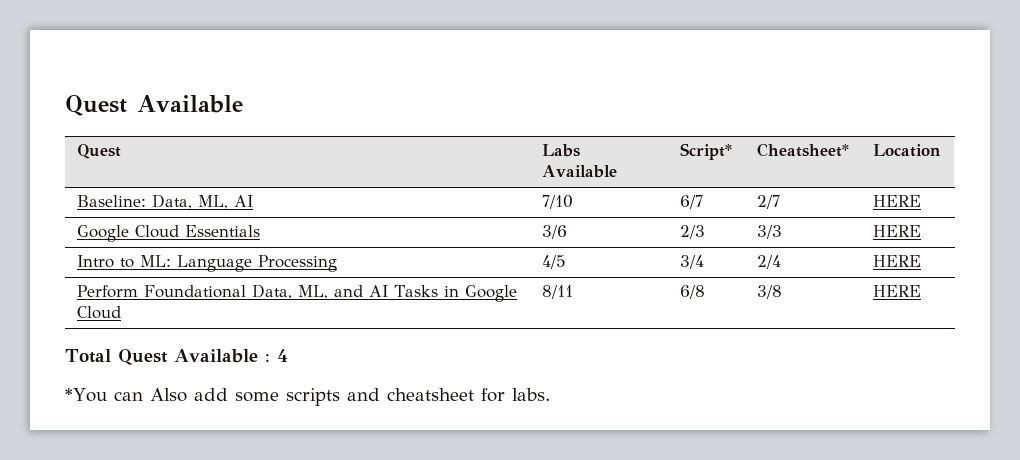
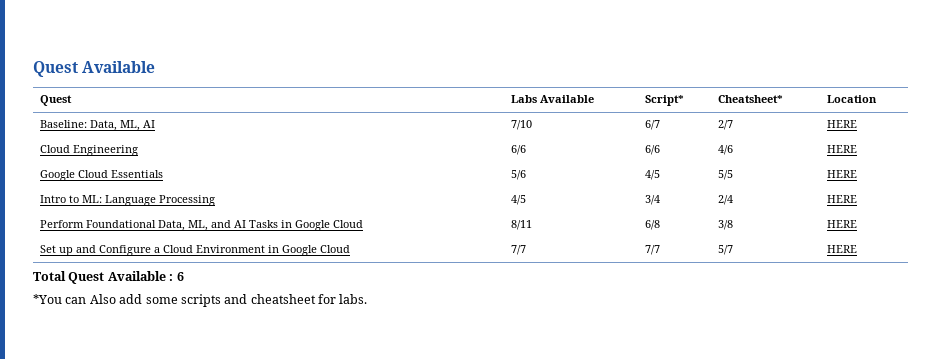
(921, 201) none -> [39,145,138,156] [510,145,526,155] [644,145,660,155] [717,145,733,155] [826,145,857,153] // Cloud Engineering | 6/6 | 6/6 | 4/6 | HERE
[541,225,567,239] [679,225,705,239] [756,225,782,239] 3/6 | 2/3 | 3/3 -> [510,170,526,180] [644,170,660,180] [717,170,733,180] 5/6 | 4/5 | 5/5
(921, 291) none -> [39,245,350,256] [510,245,526,255] [644,245,660,255] [717,245,733,255] [826,245,857,253] // Set up and Configure a Cloud Environment in Google Cloud | 7/7 | 7/7 | 5/7 | HERE
[276,349,288,362] 4 -> [176,272,184,281] 6

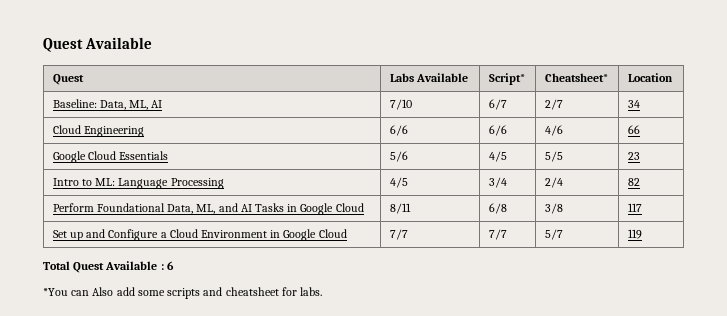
[826,120,857,128] HERE -> [627,100,640,108] 34
[826,145,857,153] HERE -> [627,125,640,134] 66
[826,170,857,178] HERE -> [627,152,640,160] 23
[826,195,857,203] HERE -> [627,178,640,186] 82
[826,220,857,228] HERE -> [627,203,642,212] 117
[826,245,857,253] HERE -> [627,229,642,239] 119

